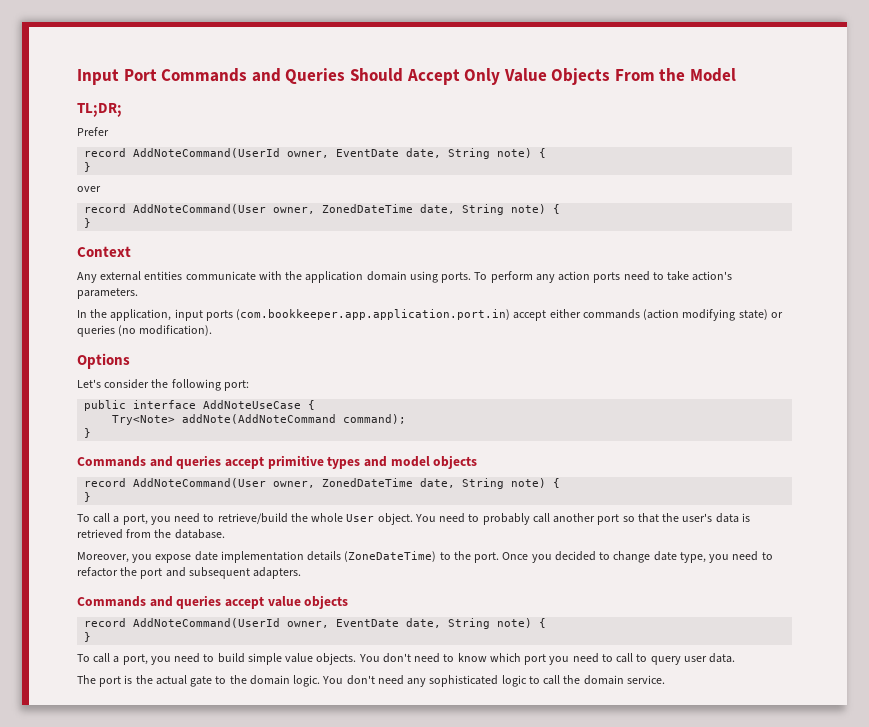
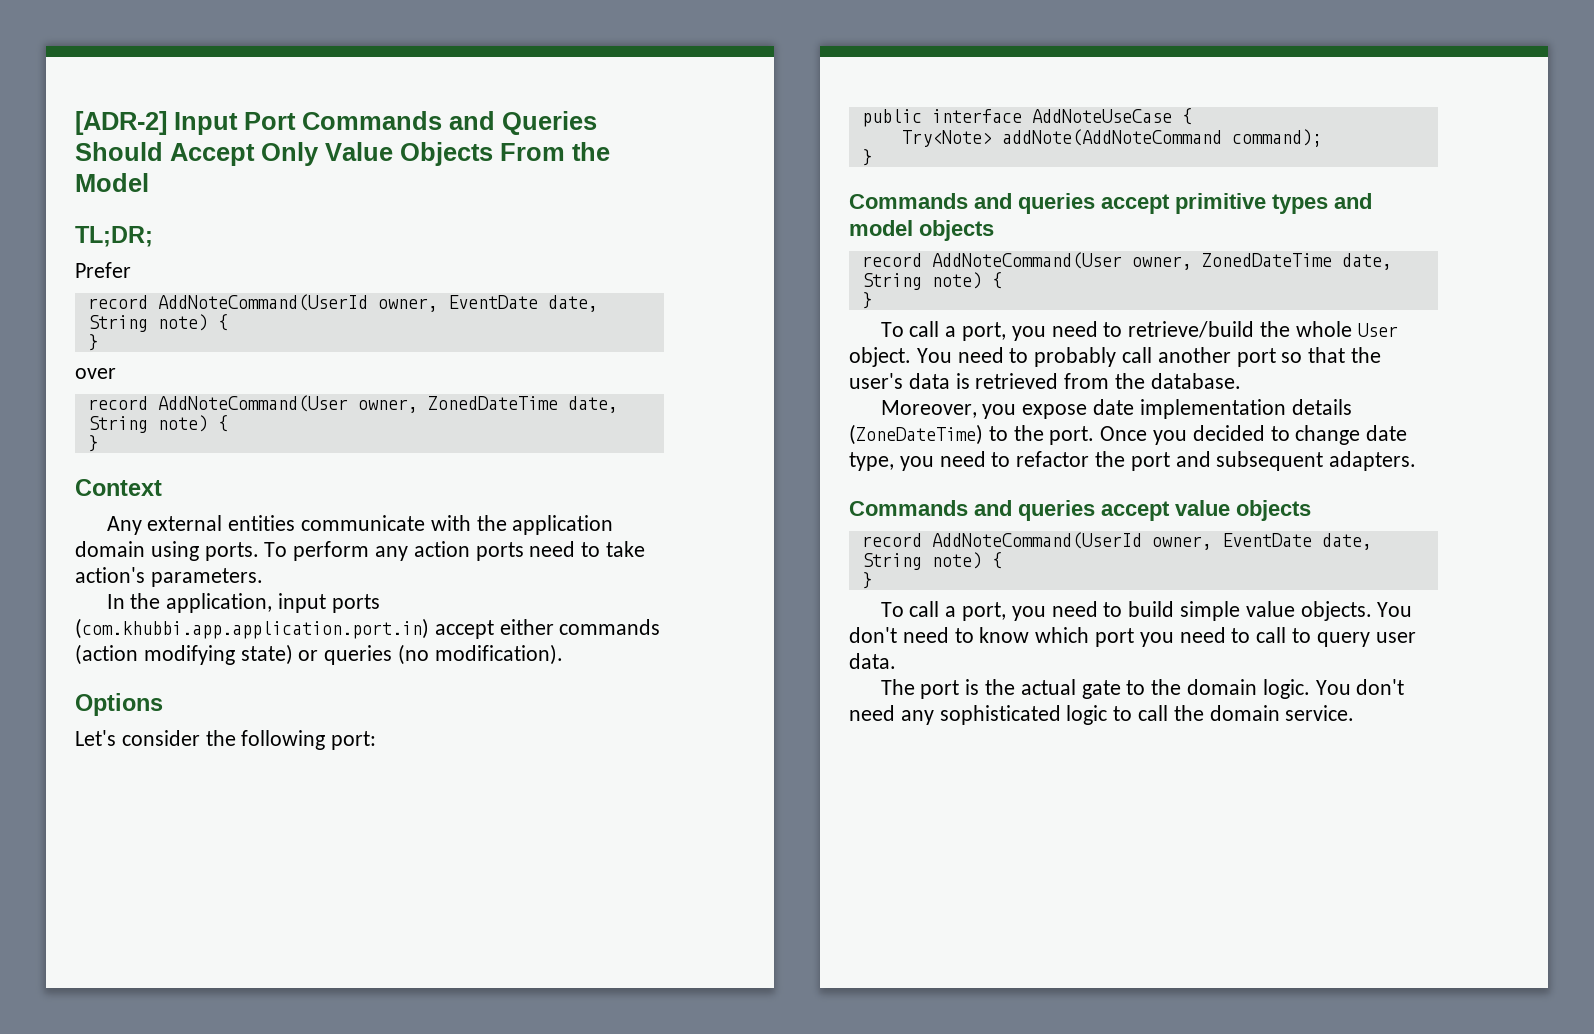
(77, 77) none -> [75,111,167,135] [ADR-2]
[236,309,511,320] (com.bookkeeper.app.application.port.in) -> [75,618,429,639] (com.khubbi.app.application.port.in)

